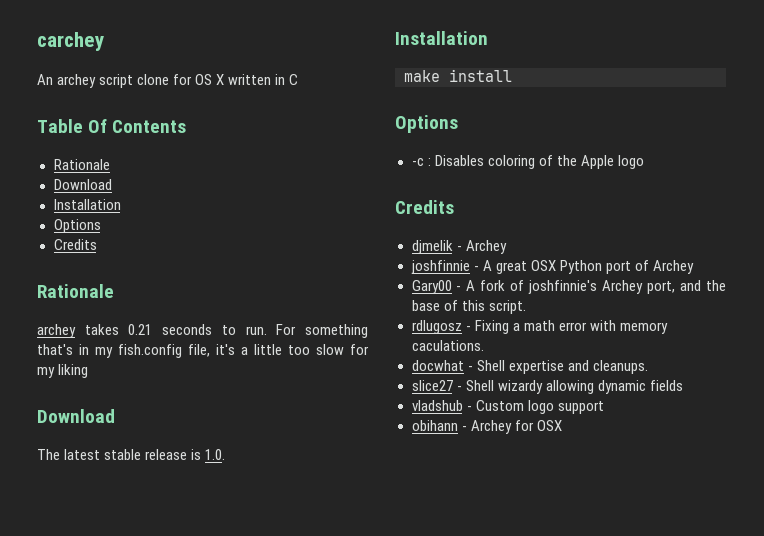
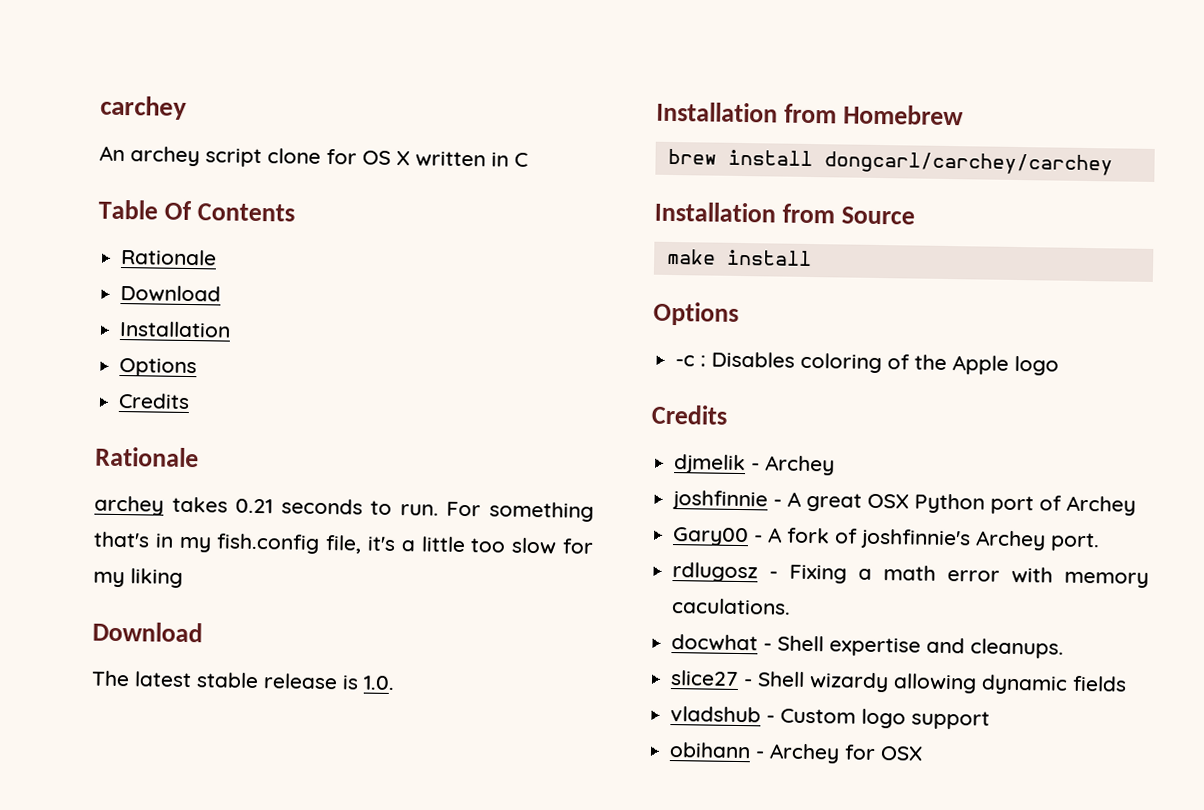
(488, 38) none -> [783,103,964,126] [667,148,1113,176] [654,201,915,225] from Homebrew // brew install dongcarl/carchey/carchey // Installation from Source
[647,280,726,294] [411,300,526,314] port, and the base of this script. -> [1050,532,1101,552] port.

